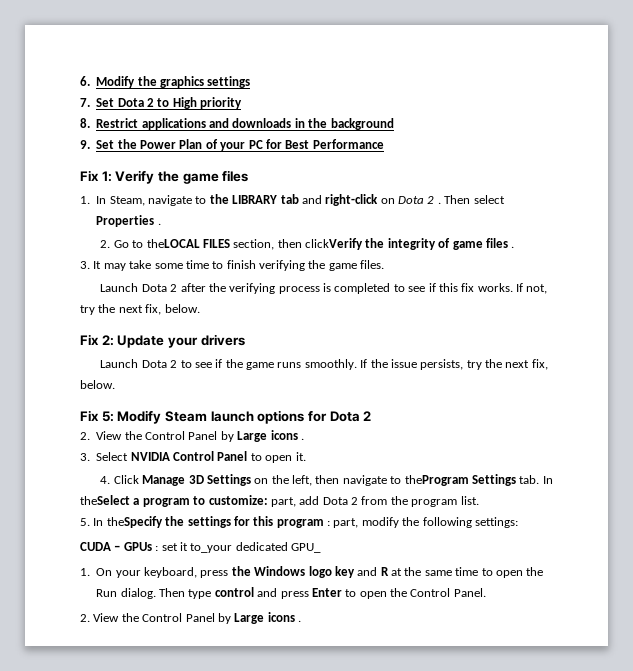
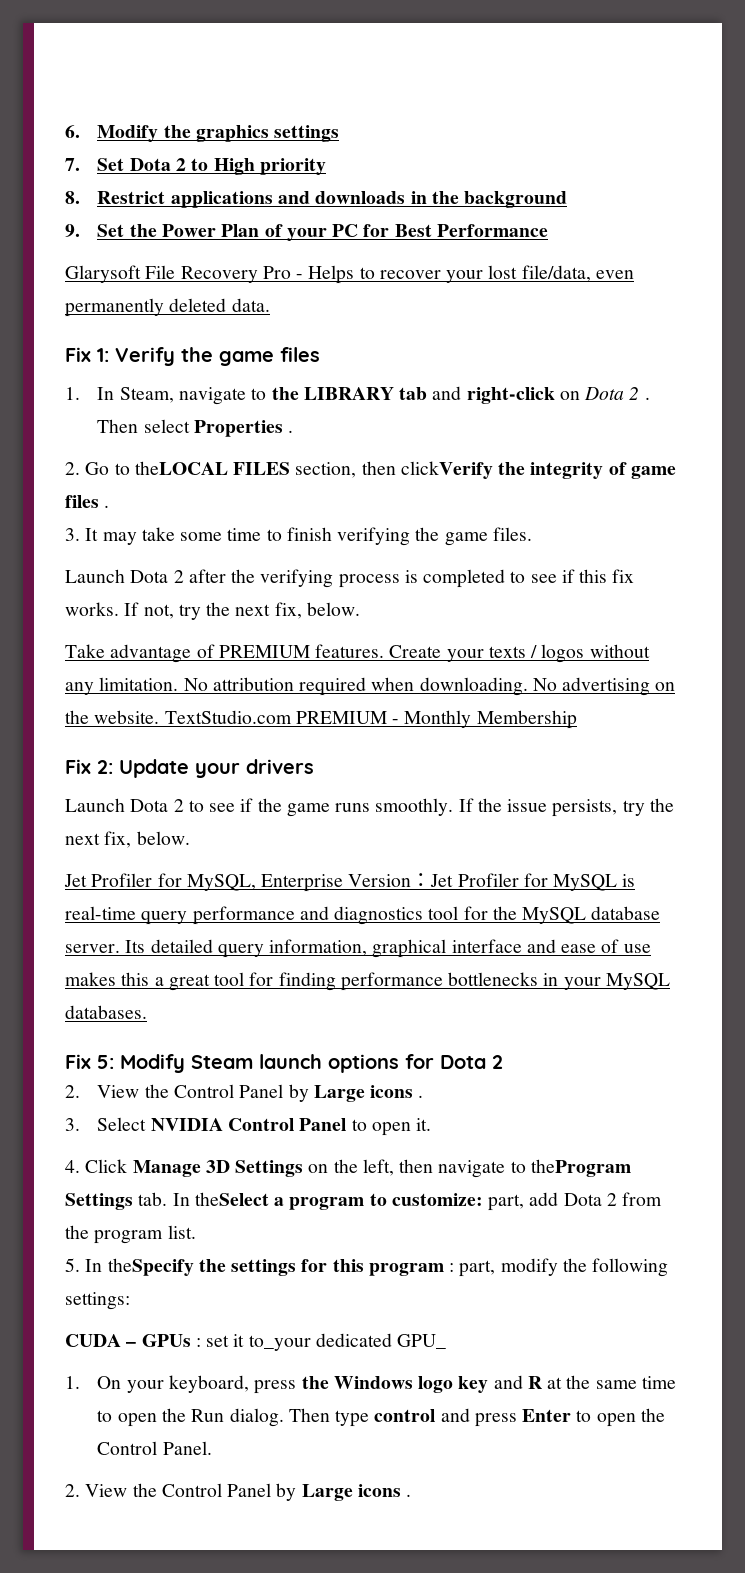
(384, 144) none -> [65,265,634,284] [65,298,270,317] // Glarysoft File Recovery Pro - Helps to recover your lost file/data, even permanently deleted data.
(200, 308) none -> [65,644,650,663] [65,677,676,696] [65,710,577,729] // Take advantage of PREMIUM features. Create your texts / logos without any limitation. No attribution required when downloading. No advertising on the website. TextStudio.com PREMIUM - Monthly Membership
(115, 384) none -> [64,873,636,892] [65,906,661,925] [65,939,651,958] [65,972,670,991] [65,1005,147,1019] // Jet Profiler for MySQL, Enterprise Version：Jet Profiler for MySQL is real-time query performance and diagnostics tool for the MySQL database server. Its detailed query information, graphical interface and ease of use makes this a great tool for finding performance bottlenecks in your MySQL databases.

